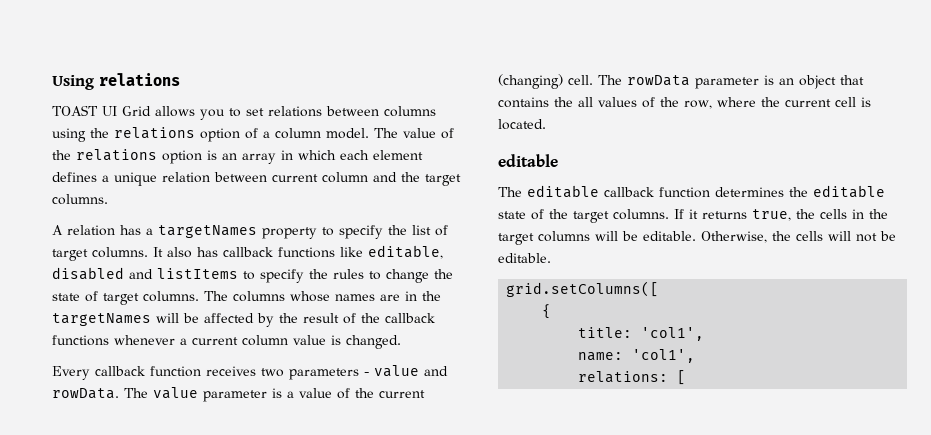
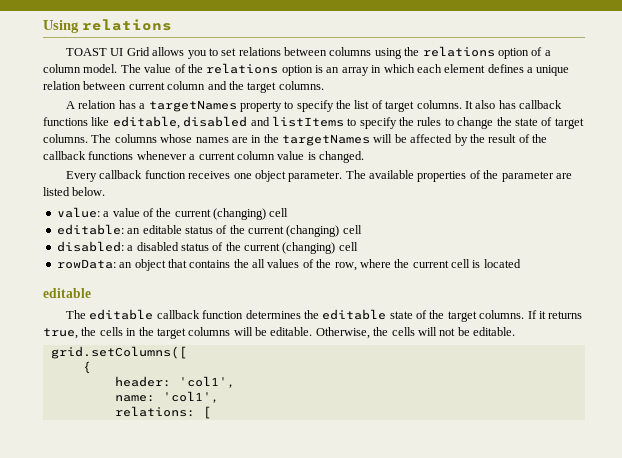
[261,365,448,380] [52,387,282,402] two parameters - value and rowData. The value parameter is -> [233,170,572,182] [43,187,106,196] [56,207,100,218] one object parameter. The available properties of the parameter are listed below. // value:
[568,75,774,89] cell. The rowData parameter is -> [269,208,289,217] [56,224,362,237] [56,241,358,254] [56,259,116,269] cell // editable: an editable status of the current (changing) cell // disabled: a disabled status of the current (changing) cell // rowData:
[498,119,546,130] located. -> [483,259,521,268] located
[578,327,633,338] title: -> [114,376,171,387] header:

